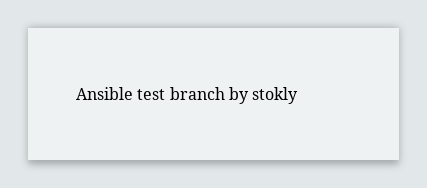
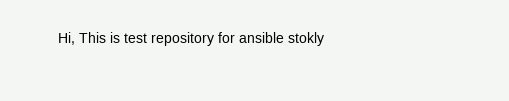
[76,87,249,104] Ansible test branch by -> [58,32,284,46] Hi, This is test repository for ansible

